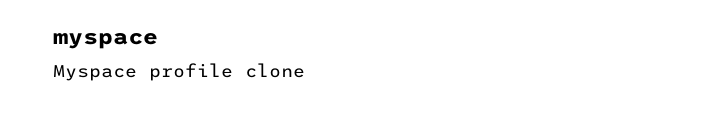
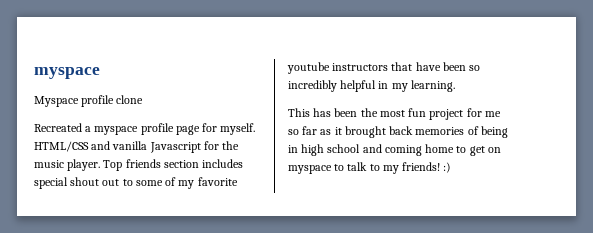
(305, 70) none -> [34,123,256,135] [34,141,240,153] [34,159,244,171] [34,177,238,189] [287,62,481,74] [288,80,455,92] [288,108,501,120] [288,126,508,138] [288,144,501,156] [288,162,452,174] // Recreated a myspace profile page for myself. HTML/CSS and vanilla Javascript for the music player. Top friends section includes special shout out to some of my favorite youtube instructors that have been so incredibly helpful in my learning. // This has been the most fun project for me so far as it brought back memories of being in high school and coming home to get on myspace to talk to my friends! :)

